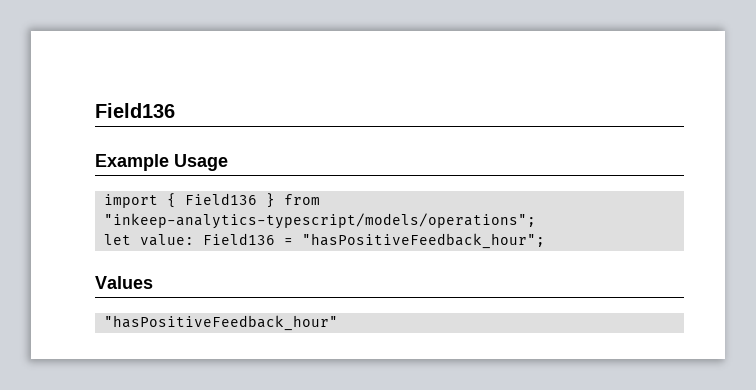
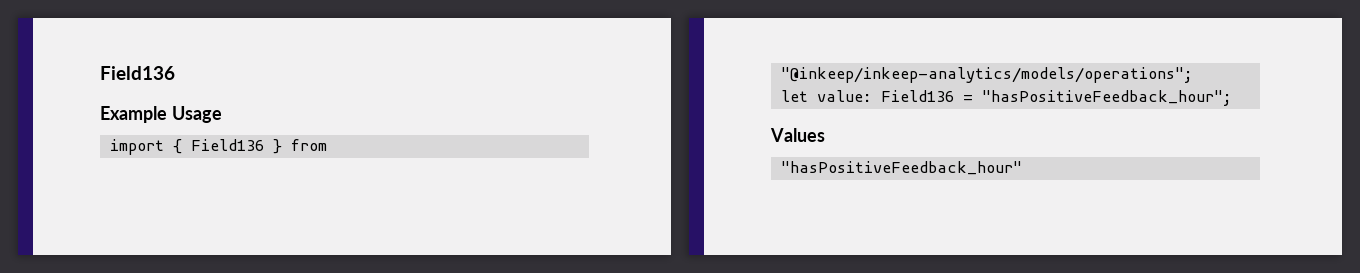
[103,213,536,229] "inkeep-analytics-typescript/models/operations"; -> [780,67,1193,83] "@inkeep/inkeep-analytics/models/operations";

